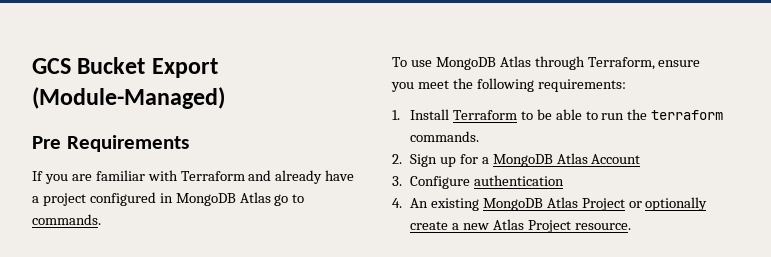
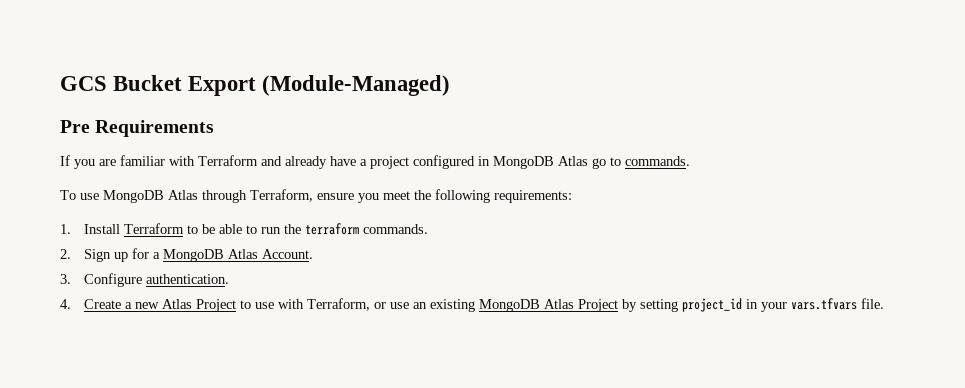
[591,154,641,164] Account -> [262,249,314,259] Account.
[473,175,564,186] authentication -> [146,274,230,284] authentication.
[409,197,708,211] [409,219,631,233] An existing MongoDB Atlas Project or optionally create a new Atlas Project resource. -> [84,298,885,312] Create a new Atlas Project to use with Terraform, or use an existing MongoDB Atlas Project by setting project_id in your vars.tfvars file.

